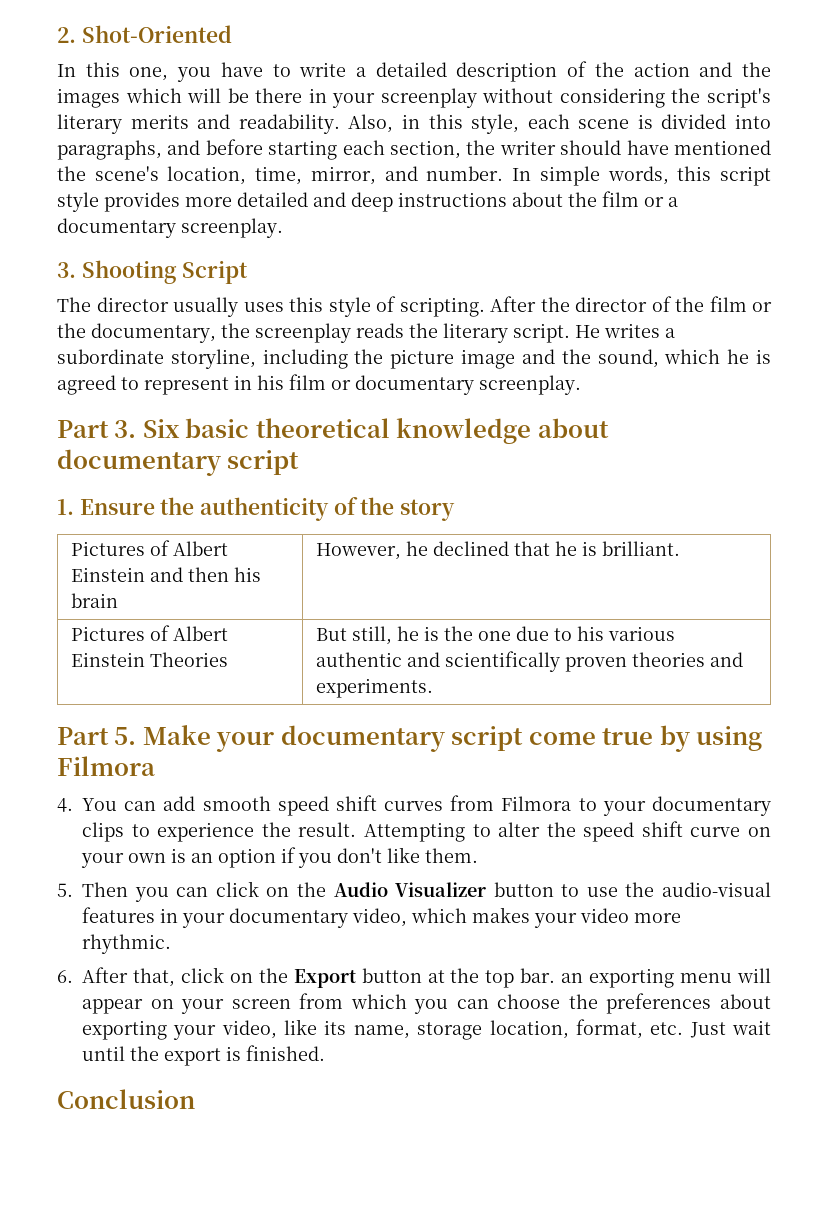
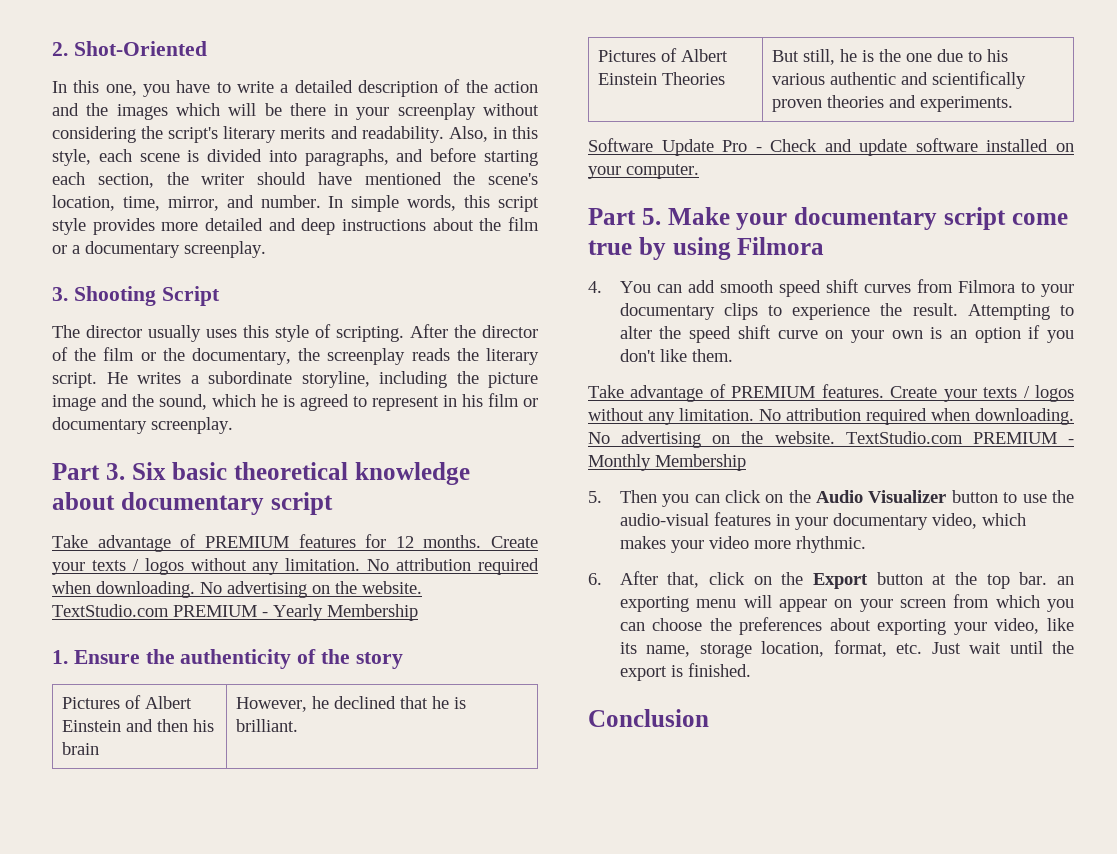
(300, 462) none -> [52,534,538,552] [52,558,539,575] [52,581,422,598] [52,604,418,621] // Take advantage of PREMIUM features for 12 months. Create your texts / logos without any limitation. No attribution required when downloading. No advertising on the website. TextStudio.com PREMIUM - Yearly Membership
(434, 688) none -> [588,138,1074,156] [588,164,699,179] // Software Update Pro - Check and update software installed on your computer.
(478, 855) none -> [588,384,1074,402] [588,408,1074,425] [588,431,1074,448] [588,454,746,471] // Take advantage of PREMIUM features. Create your texts / logos without any limitation. No attribution required when downloading. No advertising on the website. TextStudio.com PREMIUM - Monthly Membership

